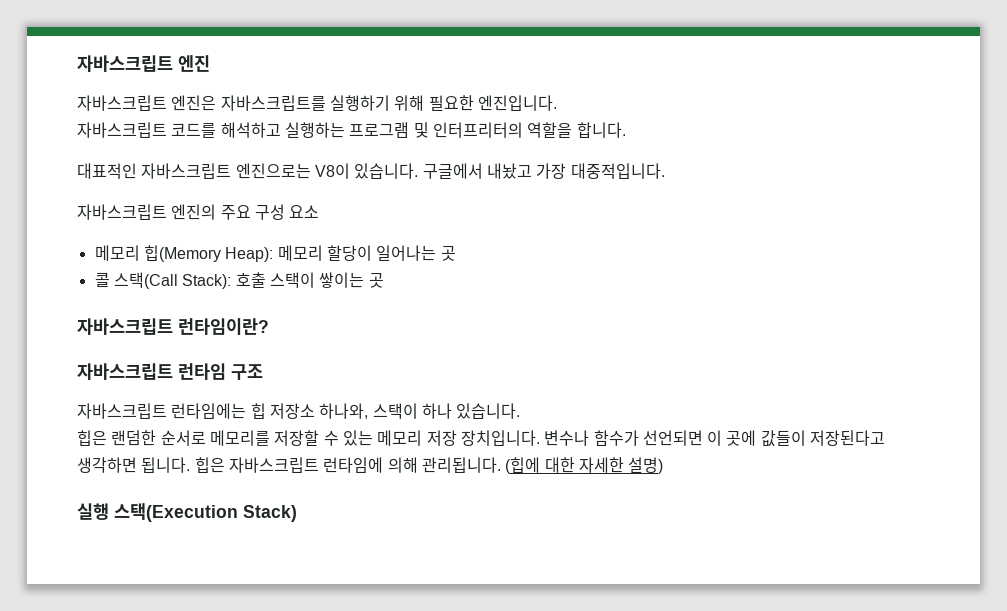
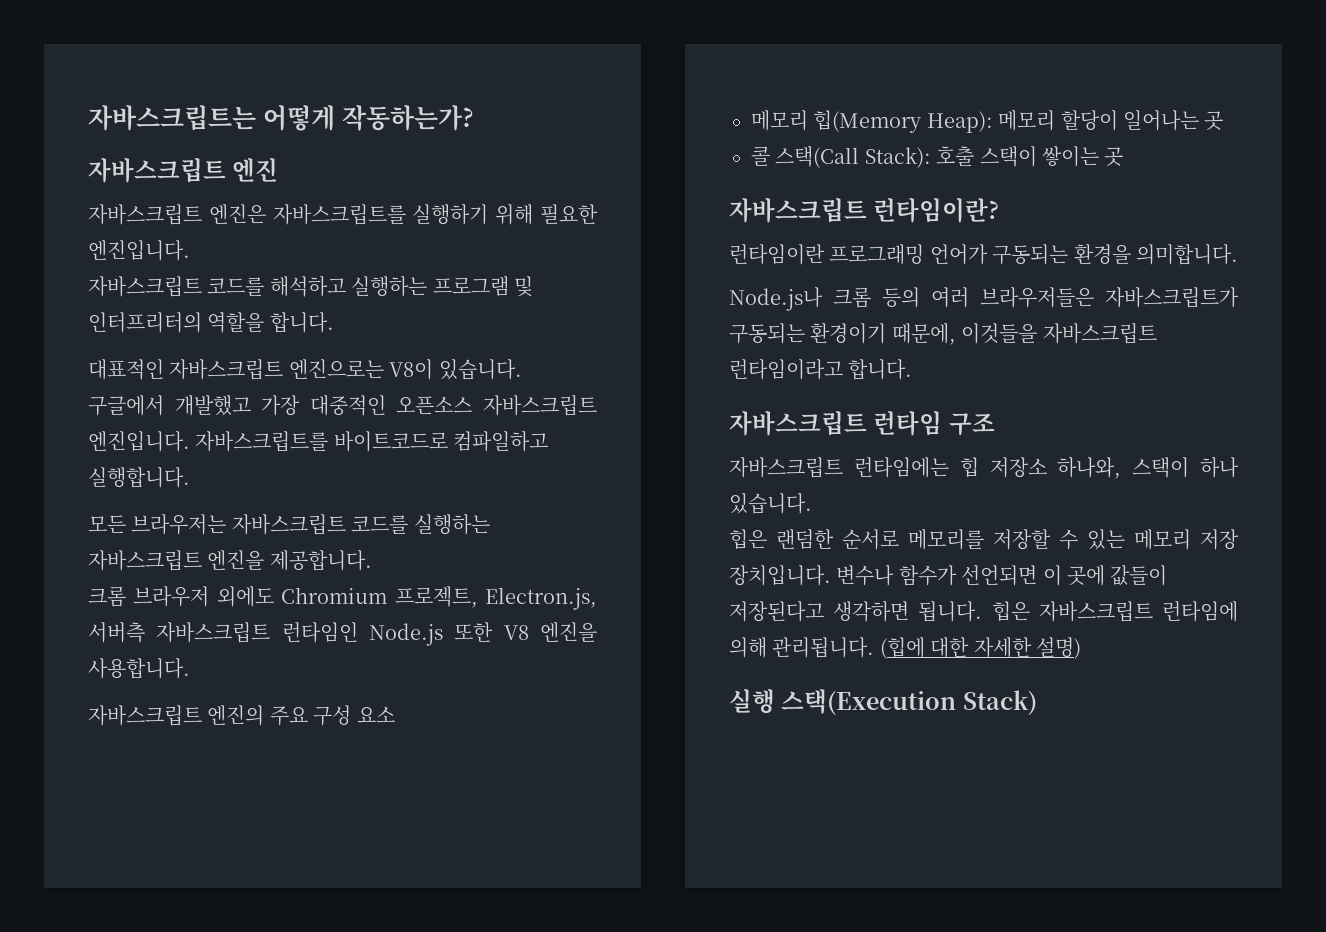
(77, 63) none -> [88,105,474,131] 자바스크립트는 어떻게 작동하는가? //
[486,163,665,179] 내놨고 가장 대중적입니다. -> [174,395,597,416] [88,431,549,452] [88,467,190,488] [88,514,490,535] [88,550,372,571] [88,586,597,610] [88,622,597,646] [88,658,190,679] 개발했고 가장 대중적인 오픈소스 자바스크립트 엔진입니다. 자바스크립트를 바이트코드로 컴파일하고 실행합니다. // 모든 브라우저는 자바스크립트 코드를 실행하는 자바스크립트 엔진을 제공합니다. // 크롬 브라우저 외에도 Chromium 프로젝트, Electron.js, 서버측 자바스크립트 런타임인 Node.js 또한 V8 엔진을 사용합니다.
(269, 326) none -> [729,244,1238,265] [729,287,1239,311] [729,323,1157,345] [729,359,913,380] // 런타임이란 프로그래밍 언어가 구동되는 환경을 의미합니다. // Node.js나 크롬 등의 여러 브라우저들은 자바스크립트가 구동되는 환경이기 때문에, 이것들을 자바스크립트 런타임이라고 합니다.

